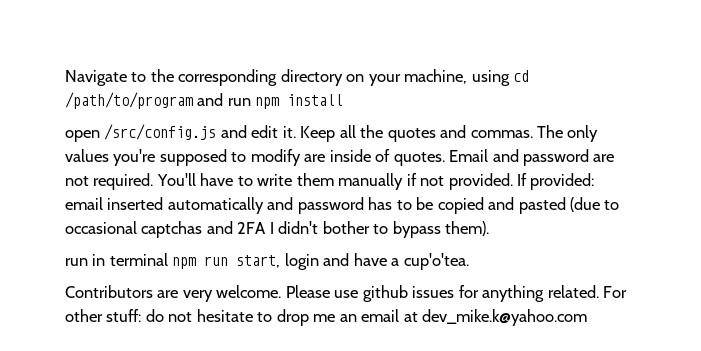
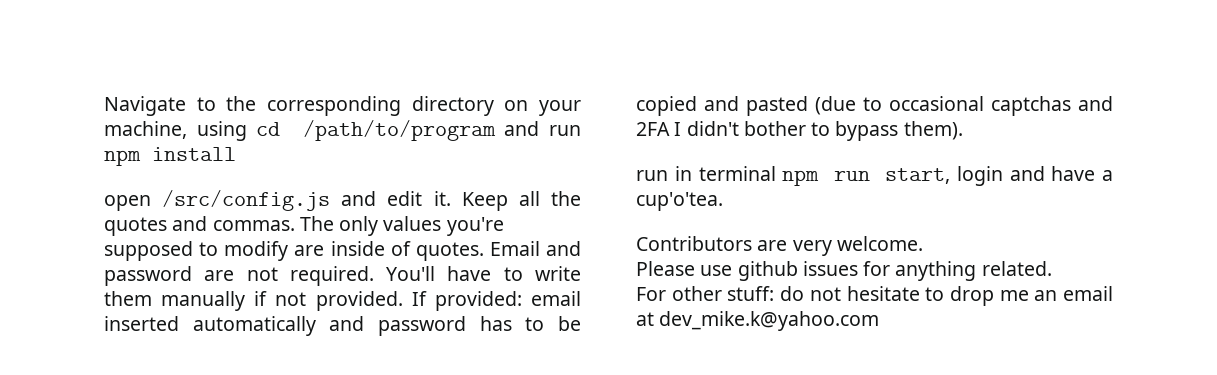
(282, 291) none -> (923, 243) //
(599, 291) none -> (1052, 268) //

